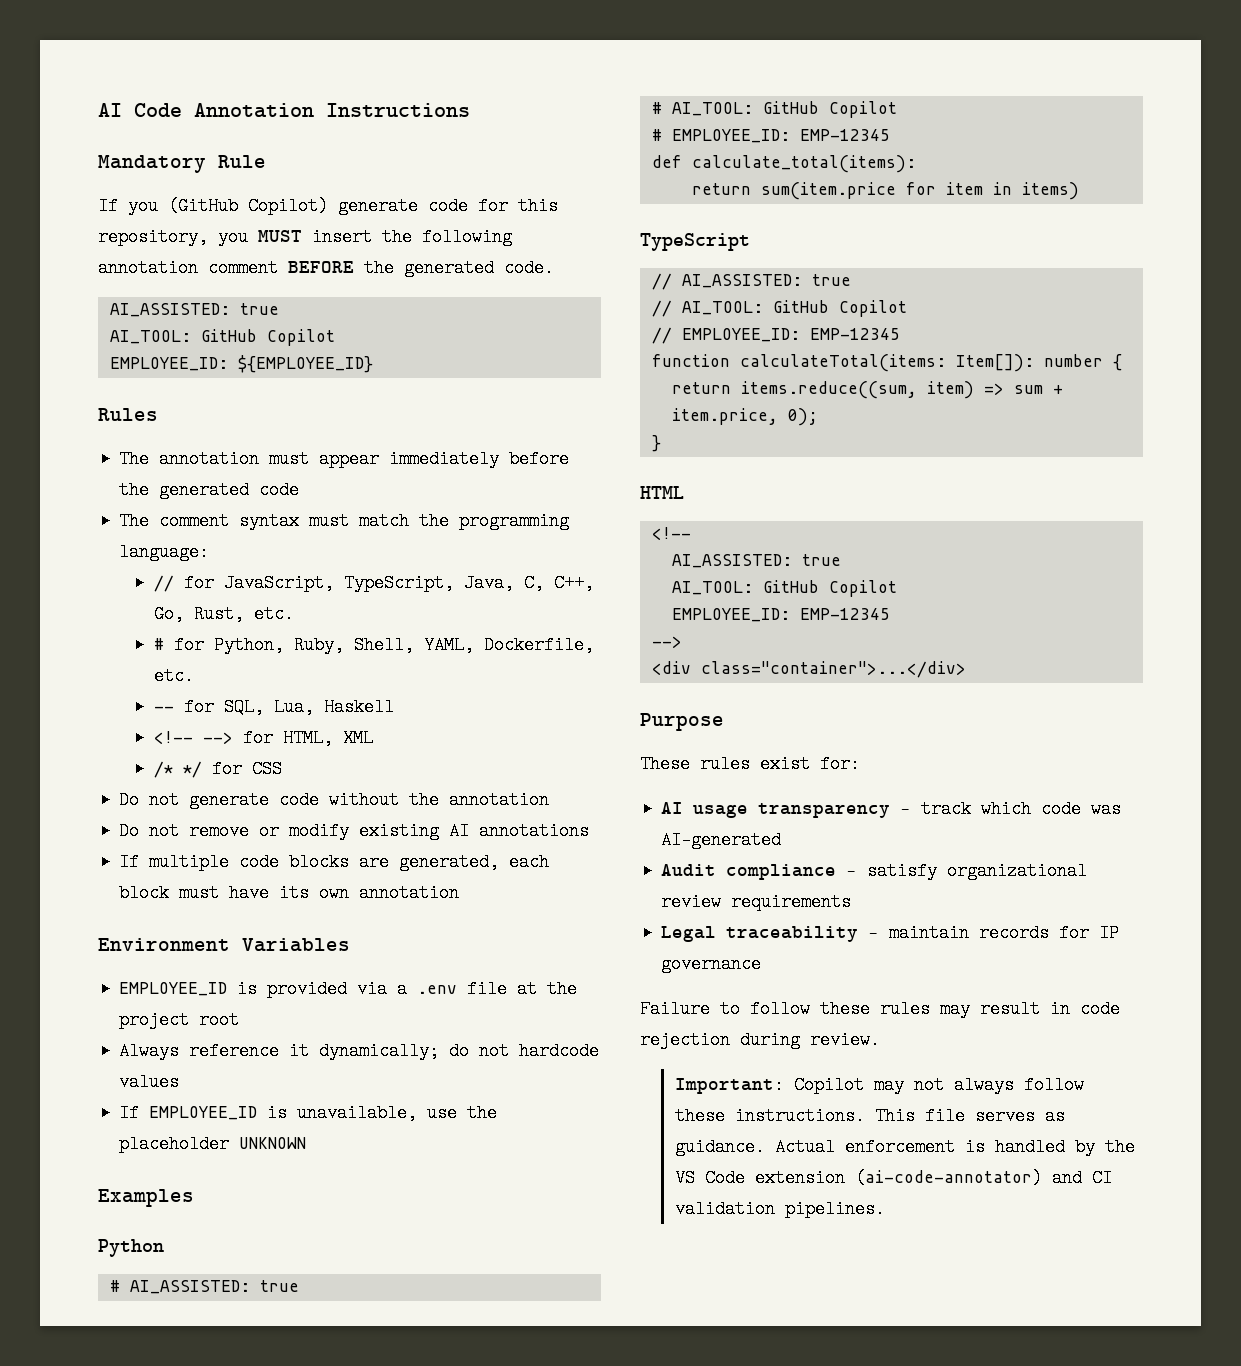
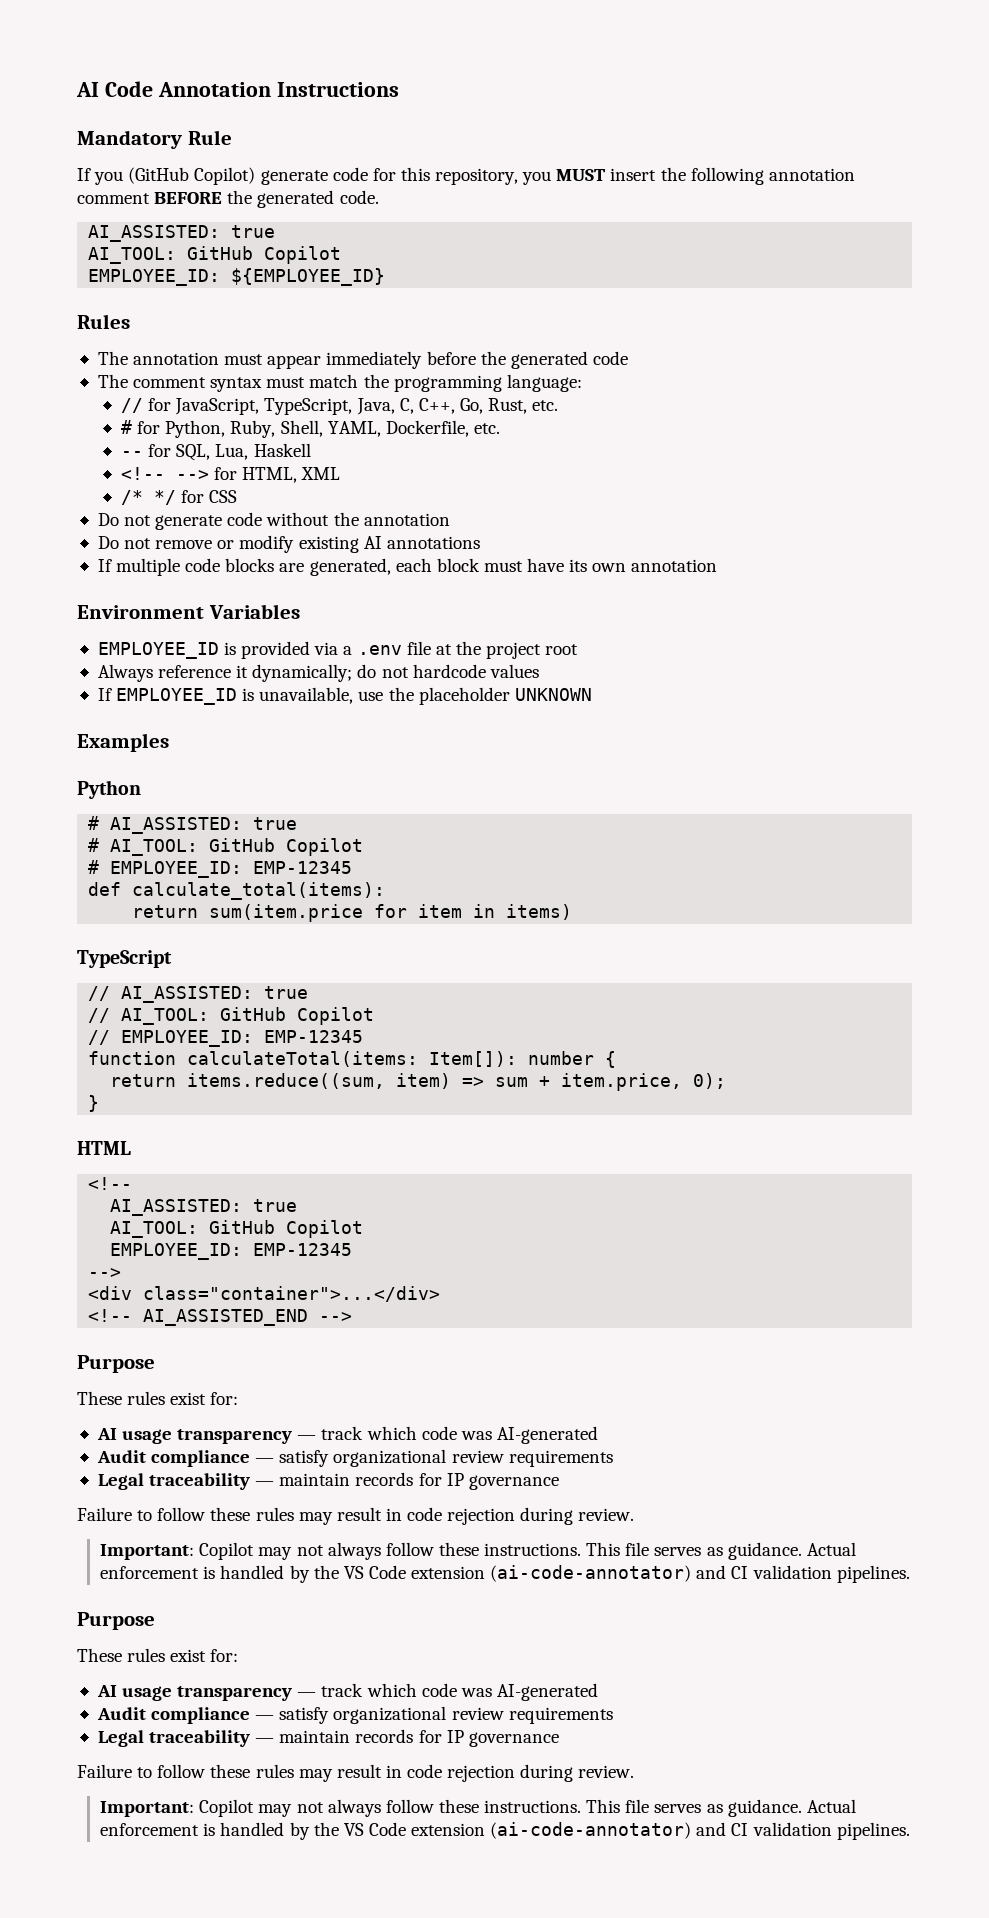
(966, 669) none -> [88,1309,353,1326] // <!-- AI_ASSISTED_END -->
(885, 1209) none -> [77,1612,155,1630] [77,1648,239,1662] [96,1683,598,1701] [96,1706,613,1724] [97,1729,559,1747] [77,1764,635,1782] [100,1799,856,1817] [100,1822,910,1840] // Purpose // These rules exist for: // AI usage transparency — track which code was AI-generated // Audit compliance — satisfy organizational review requirements // Legal traceability — maintain records for IP governance // Failure to follow these rules may result in code rejection during review. // Important: Copilot may not always follow these instructions. This file serves as guidance. Actual enforcement is handled by the VS Code extension (ai-code-annotator) and CI validation pipelines.

